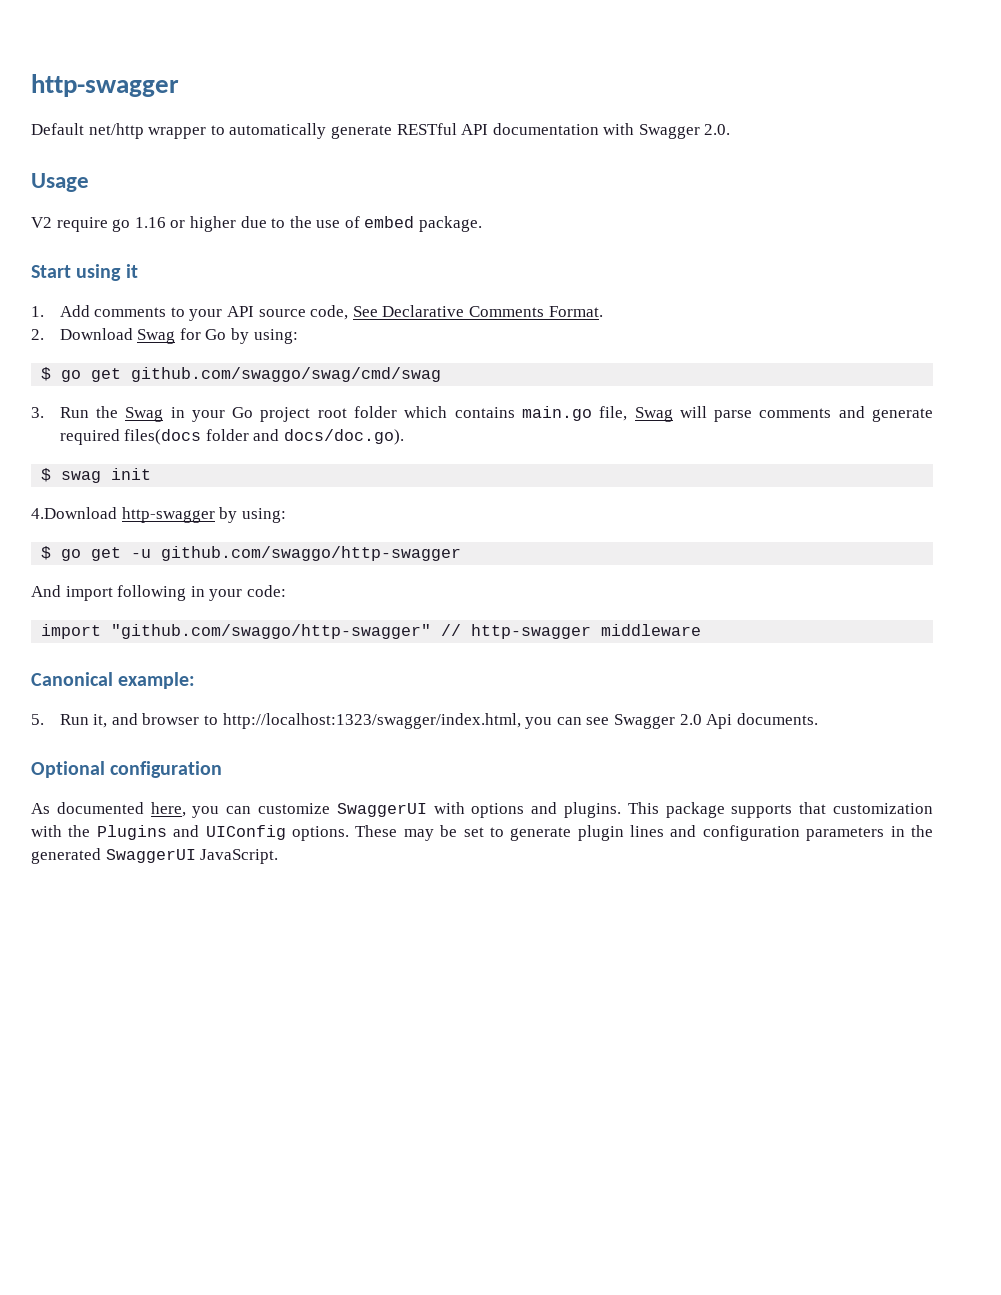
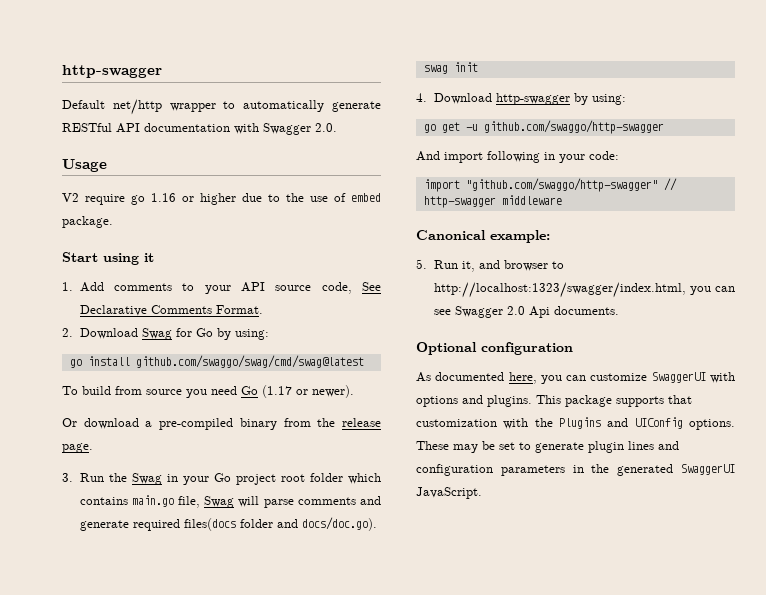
[41,367,442,382] $ go get github.com/swaggo/swag/cmd/swag -> [69,355,364,368] [62,385,354,398] [62,418,382,430] [62,443,93,453] go install github.com/swaggo/swag/cmd/swag@latest // To build from source you need Go (1.17 or newer). // Or download a pre-compiled binary from the release page.
[41,468,52,482] $ -> (377, 524) none
[31,507,117,519] 4.Download -> [416,93,492,104] 4. Download
[41,546,52,560] $ -> (626, 99) none

